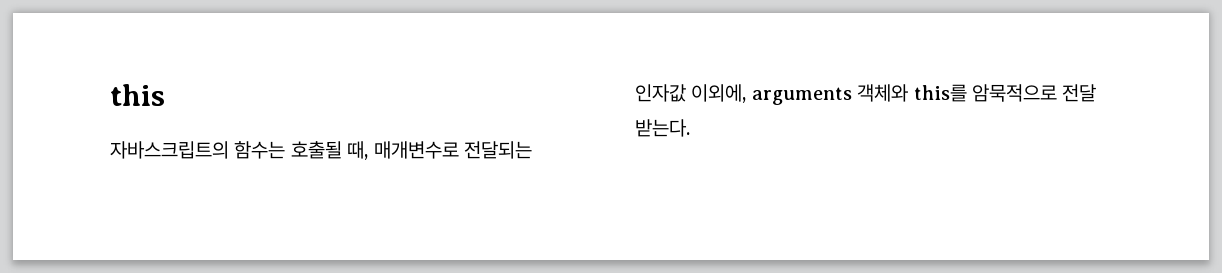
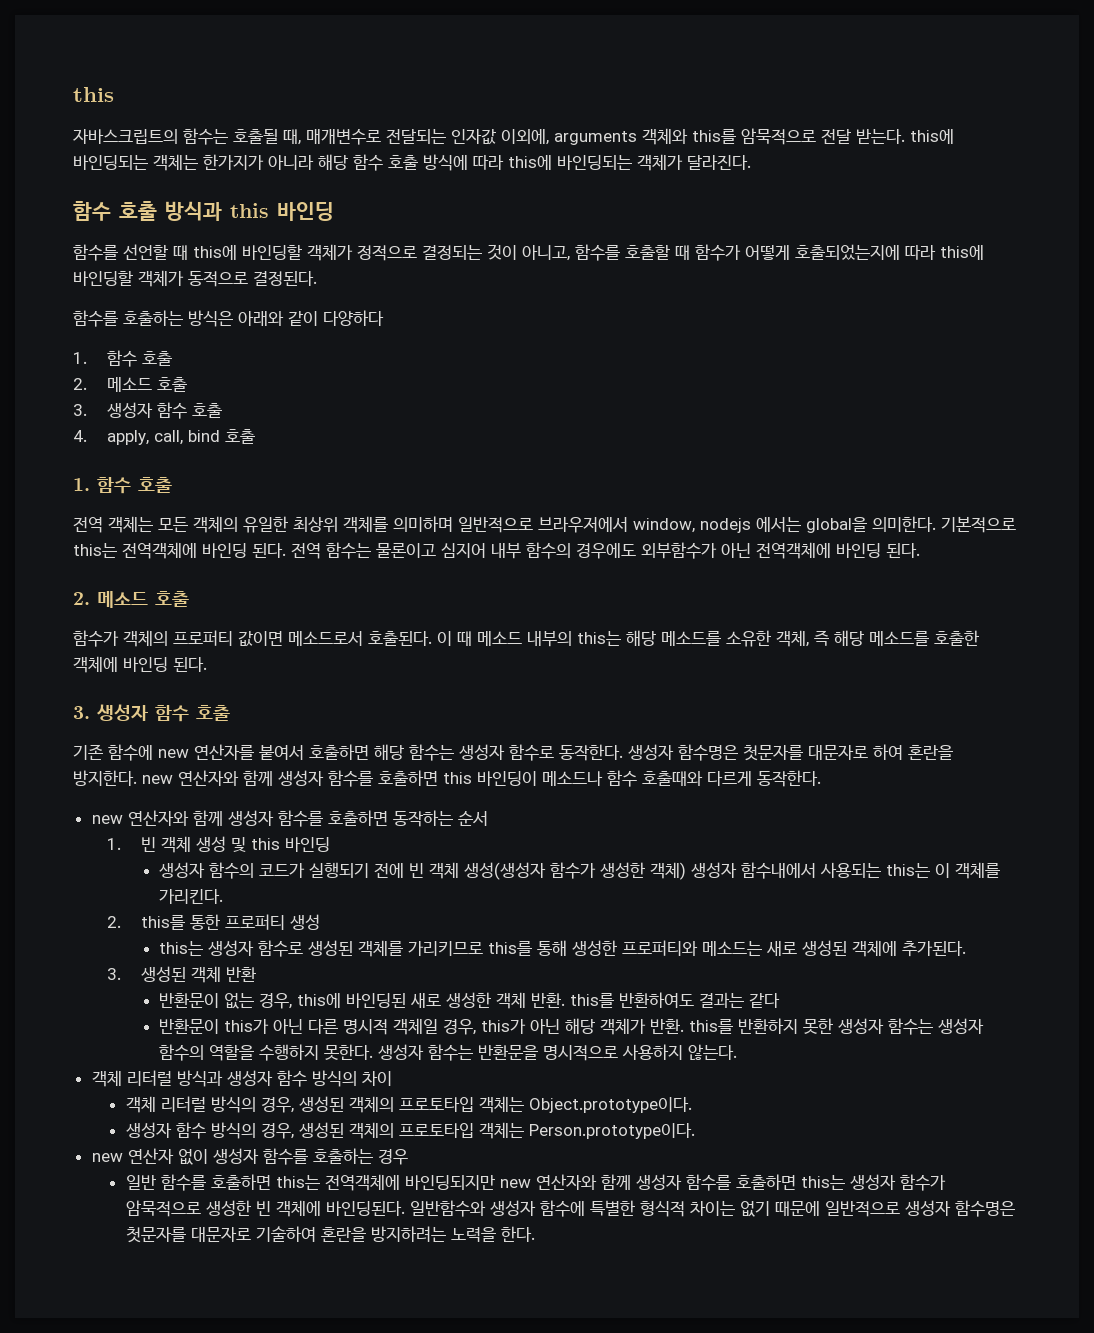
(690, 128) none -> [910,129,954,144] [73,154,751,171] [73,201,334,221] [73,244,984,261] [73,270,317,287] [73,310,384,327] [73,350,172,367] [73,377,187,392] [73,402,222,419] [73,429,255,445] [73,477,172,494] [73,516,1016,533] [73,542,920,559] [73,591,189,608] [73,630,979,647] [73,656,207,673] [73,704,230,722] [73,744,953,761] [73,770,821,787] [91,810,488,827] [106,836,330,853] [159,862,1001,880] [159,889,224,904] [106,914,320,930] [159,940,967,957] [106,966,256,983] [159,992,781,1009] [159,1018,985,1035] [159,1044,738,1061] [91,1070,392,1087] [125,1096,692,1113] [125,1122,695,1139] [91,1148,408,1165] [125,1174,946,1191] [125,1200,1015,1217] [125,1226,535,1243] this에 바인딩되는 객체는 한가지가 아니라 해당 함수 호출 방식에 따라 this에 바인딩되는 객체가 달라진다. // 함수 호출 방식과 this 바인딩 // 함수를 선언할 때 this에 바인딩할 객체가 정적으로 결정되는 것이 아니고, 함수를 호출할 때 함수가 어떻게 호출되었는지에 따라 this에 바인딩할 객체가 동적으로 결정된다. // 함수를 호출하는 방식은 아래와 같이 다양하다 // 1. 함수 호출 // 2. 메소드 호출 // 3. 생성자 함수 호출 // 4. apply, call, bind 호출 // 1. 함수 호출 // 전역 객체는 모든 객체의 유일한 최상위 객체를 의미하며 일반적으로 브라우저에서 window, nodejs 에서는 global을 의미한다. 기본적으로 this는 전역객체에 바인딩 된다. 전역 함수는 물론이고 심지어 내부 함수의 경우에도 외부함수가 아닌 전역객체에 바인딩 된다. // 2. 메소드 호출 // 함수가 객체의 프로퍼티 값이면 메소드로서 호출된다. 이 때 메소드 내부의 this는 해당 메소드를 소유한 객체, 즉 해당 메소드를 호출한 객체에 바인딩 된다. // 3. 생성자 함수 호출 // 기존 함수에 new 연산자를 붙여서 호출하면 해당 함수는 생성자 함수로 동작한다. 생성자 함수명은 첫문자를 대문자로 하여 혼란을 방지한다. new 연산자와 함께 생성자 함수를 호출하면 this 바인딩이 메소드나 함수 호출때와 다르게 동작한다. // new 연산자와 함께 생성자 함수를 호출하면 동작하는 순서 // 1. 빈 객체 생성 및 this 바인딩 // 생성자 함수의 코드가 실행되기 전에 빈 객체 생성(생성자 함수가 생성한 객체) 생성자 함수내에서 사용되는 this는 이 객체를 가리킨다. // 2. this를 통한 프로퍼티 생성 // this는 생성자 함수로 생성된 객체를 가리키므로 this를 통해 생성한 프로퍼티와 메소드는 새로 생성된 객체에 추가된다. // 3. 생성된 객체 반환 // 반환문이 없는 경우, this에 바인딩된 새로 생성한 객체 반환. this를 반환하여도 결과는 같다 // 반환문이 this가 아닌 다른 명시적 객체일 경우, this가 아닌 해당 객체가 반환. this를 반환하지 못한 생성자 함수는 생성자 함수의 역할을 수행하지 못한다. 생성자 함수는 반환문을 명시적으로 사용하지 않는다. // 객체 리터럴 방식과 생성자 함수 방식의 차이 // 객체 리터럴 방식의 경우, 생성된 객체의 프로토타입 객체는 Object.prototype이다. // 생성자 함수 방식의 경우, 생성된 객체의 프로토타입 객체는 Person.prototype이다. // new 연산자 없이 생성자 함수를 호출하는 경우 // 일반 함수를 호출하면 this는 전역객체에 바인딩되지만 new 연산자와 함께 생성자 함수를 호출하면 this는 생성자 함수가 암묵적으로 생성한 빈 객체에 바인딩된다. 일반함수와 생성자 함수에 특별한 형식적 차이는 없기 때문에 일반적으로 생성자 함수명은 첫문자를 대문자로 기술하여 혼란을 방지하려는 노력을 한다.

